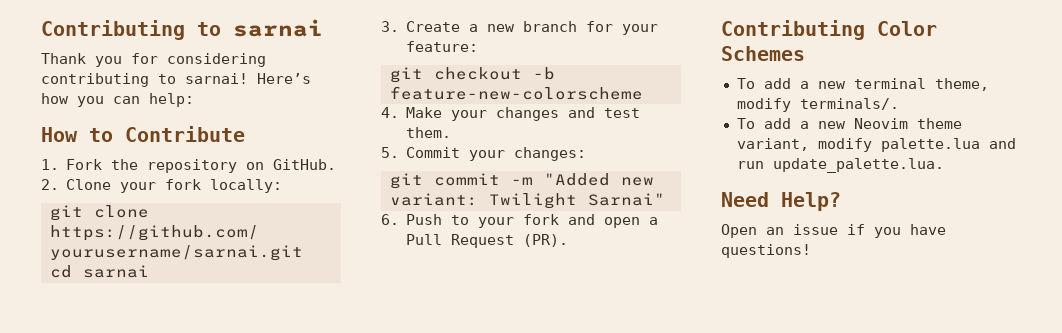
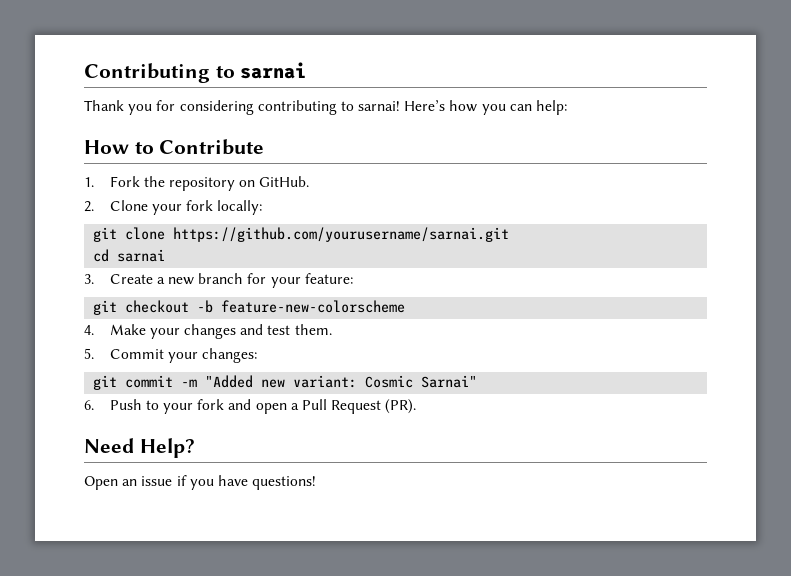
[488,193,577,209] Twilight -> [365,375,414,388] Cosmic
[721,20,937,40] [721,46,805,61] [736,78,989,91] [736,98,899,112] [736,118,962,129] [736,138,1016,152] [736,158,944,173] // Contributing Color Schemes // To add a new terminal theme, modify terminals/. // To add a new Neovim theme variant, modify palette.lua and run update_palette.lua. -> (417, 406) none

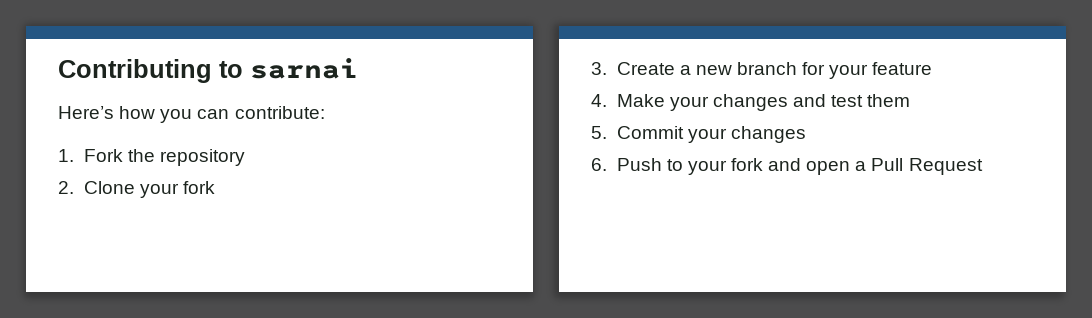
[84,100,568,115] [84,139,265,155] Thank you for considering contributing to sarnai! Here’s how you can help: // How to Contribute -> [58,106,325,123] Here’s how you can contribute:
[239,176,310,187] on GitHub. -> (245, 157) none
[217,200,263,215] [93,227,510,242] [93,249,166,262] locally: // git clone https://github.com/yourusername/sarnai.git // cd sarnai -> (215, 187) none
[304,273,353,284] [93,300,406,315] feature: // git checkout -b feature-new-colorscheme -> [872,62,933,75] feature
[294,324,332,335] them. -> [867,94,911,107] them
[201,348,257,363] [93,375,478,390] changes: // git commit -m "Added new variant: Cosmic Sarnai" -> [730,126,806,143] changes
[385,399,417,414] [84,438,195,458] [84,475,317,490] (PR). // Need Help? // Open an issue if you have questions! -> (983, 166) none

